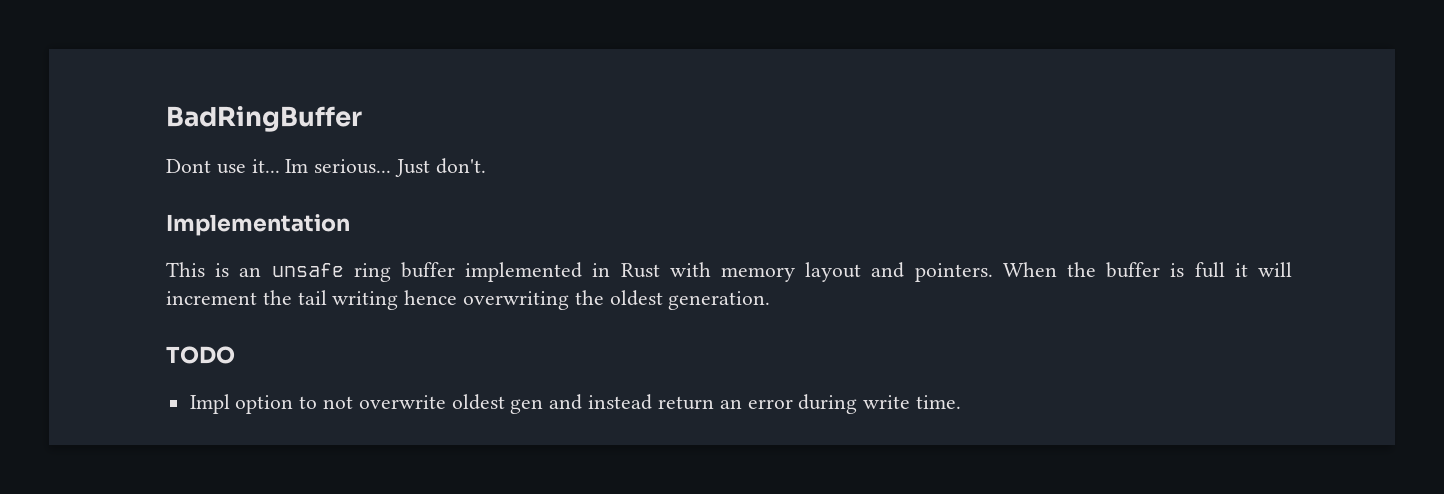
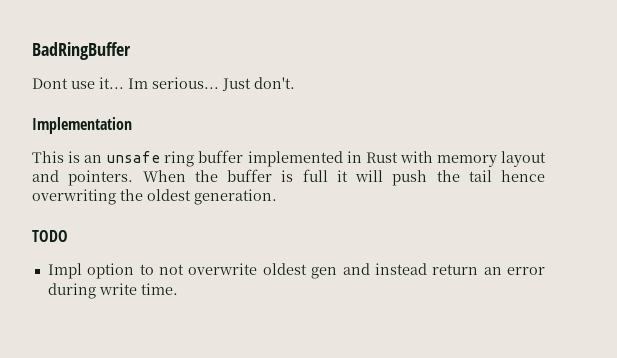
[166,291,257,305] increment -> [392,170,428,186] push
[332,291,399,310] writing -> (492, 176) none

